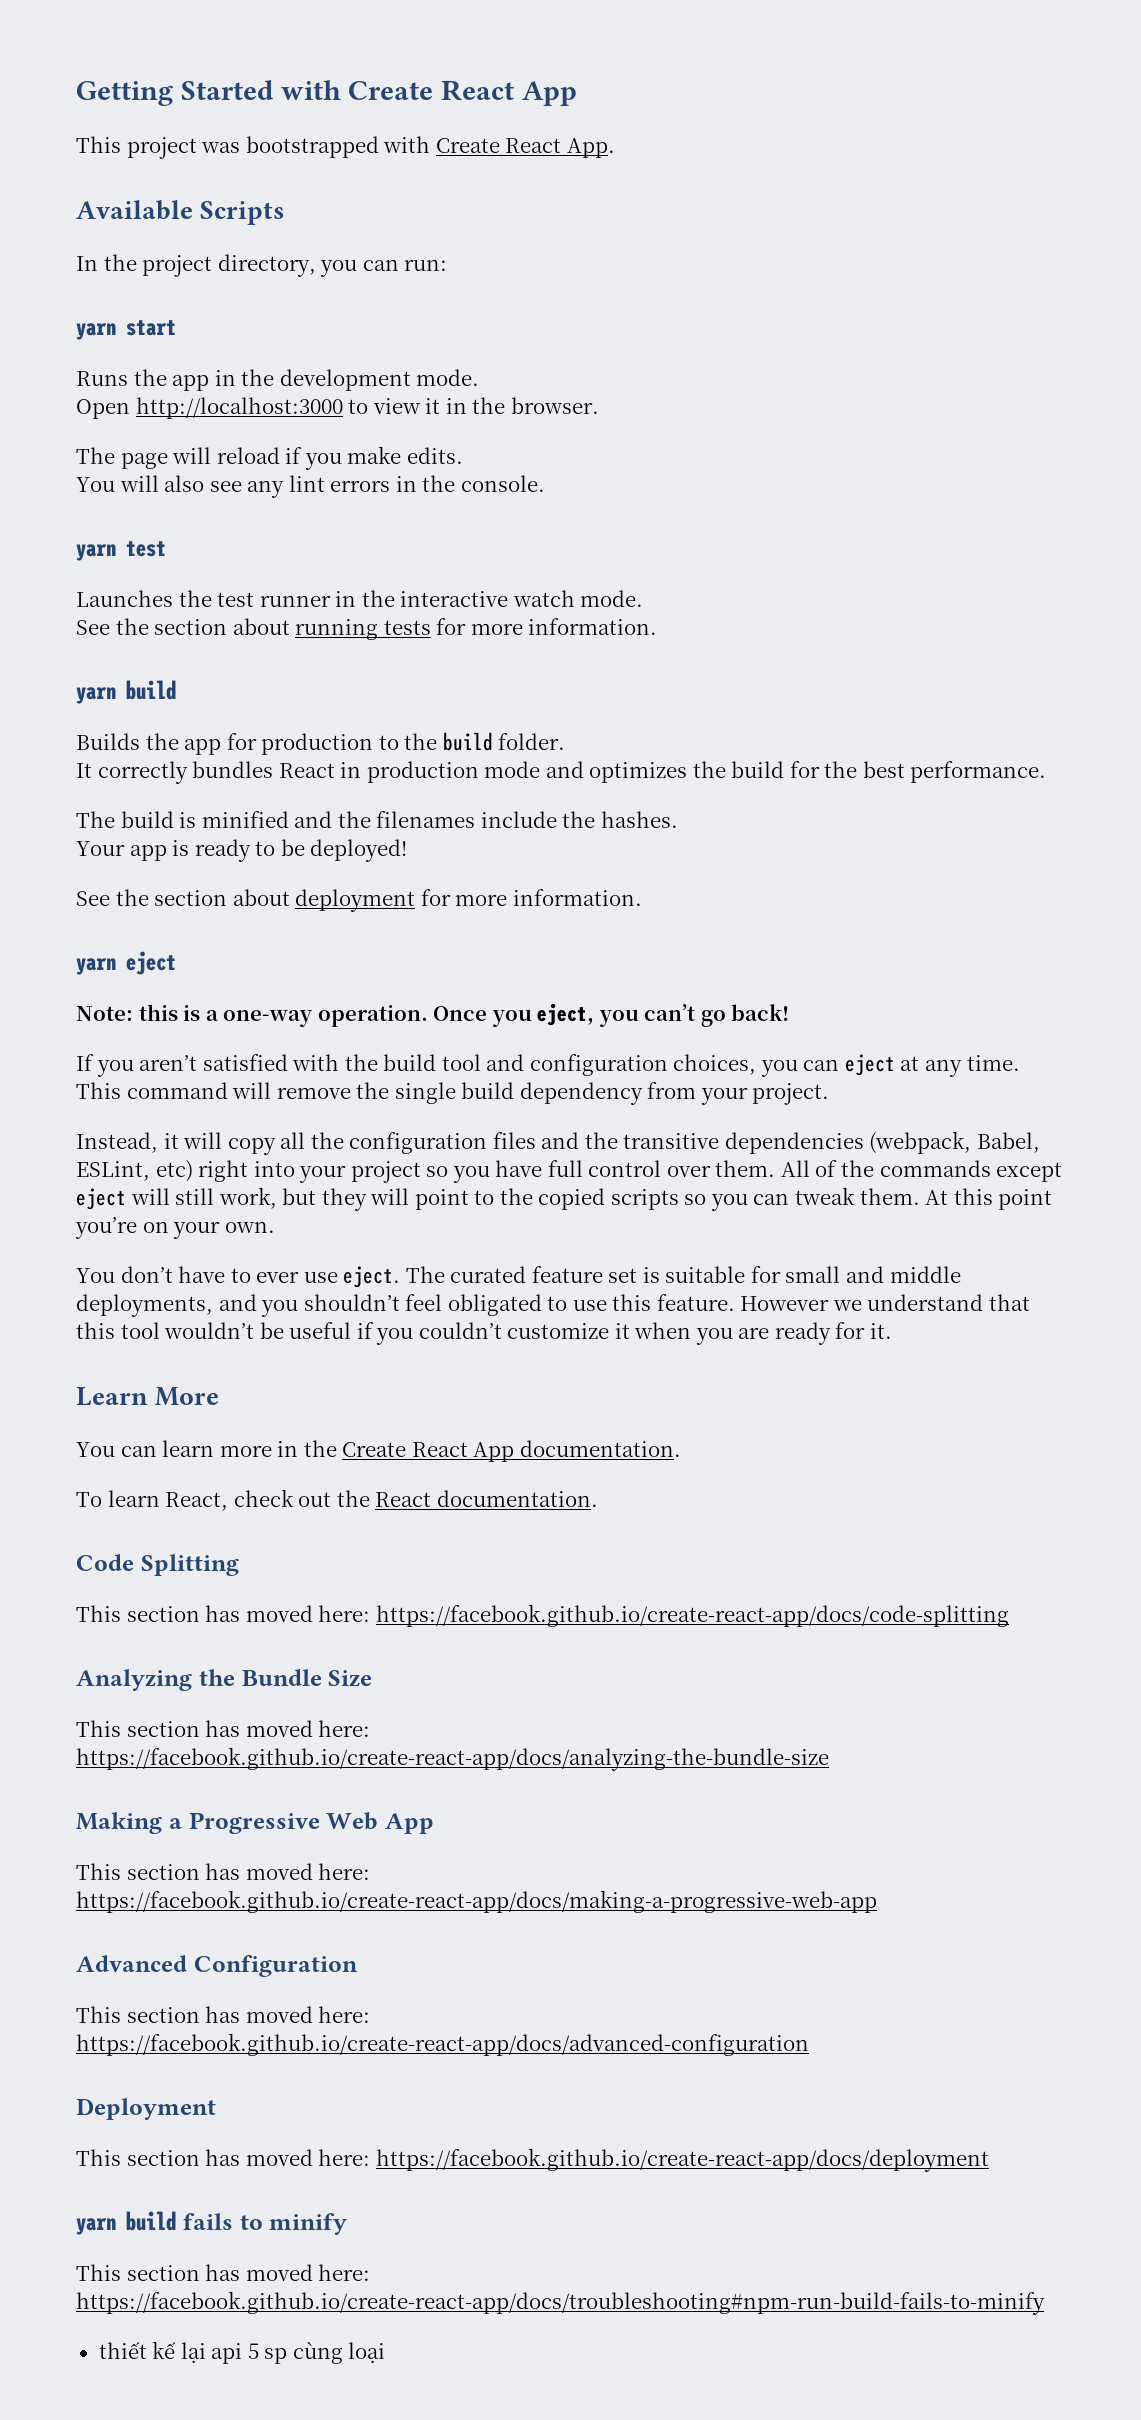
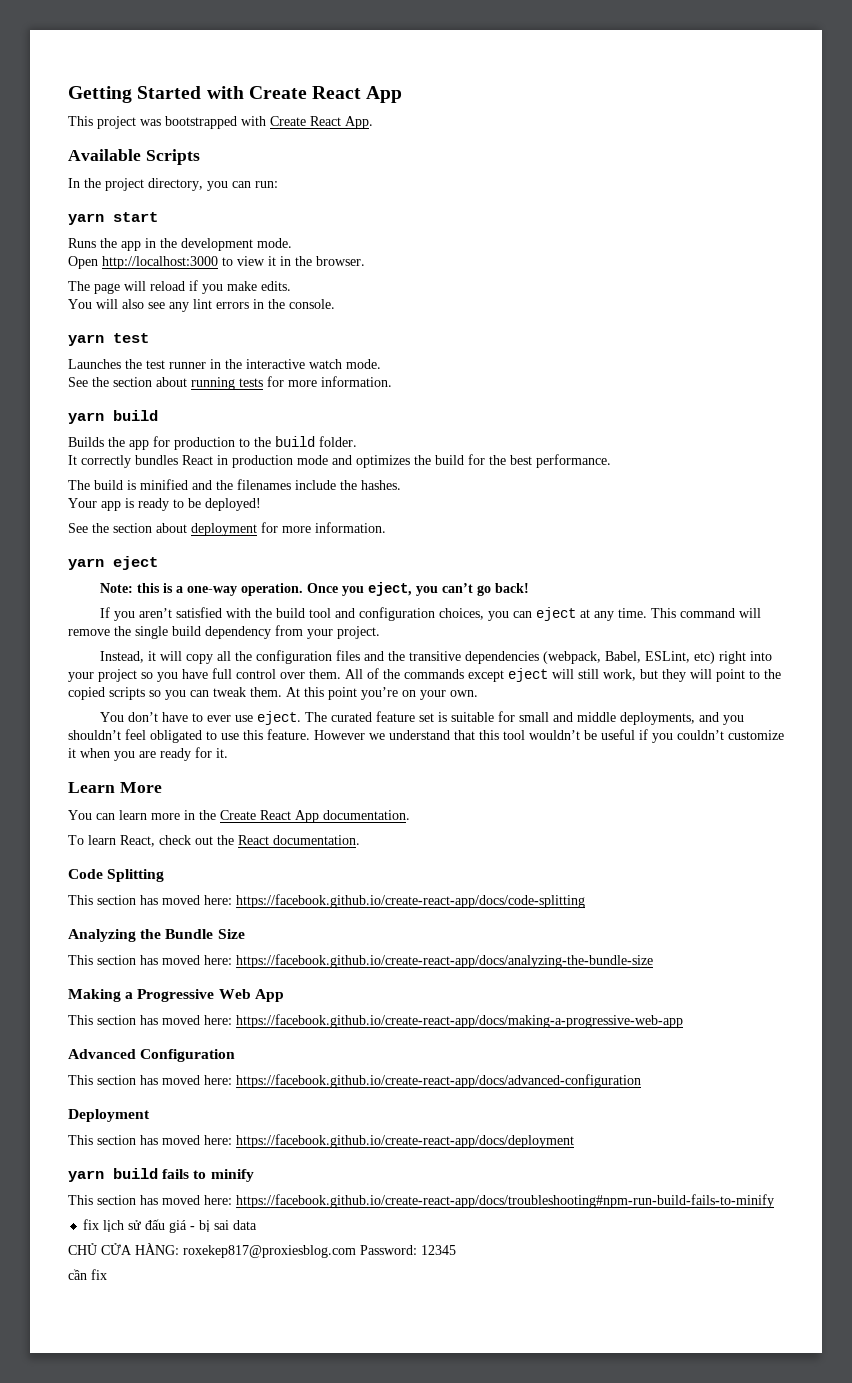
[98,2341,386,2364] thiết kế lại api 5 sp cùng loại -> [83,1219,258,1233] [68,1243,456,1258] [68,1269,107,1280] fix lịch sử đấu giá - bị sai data // CHỦ CỬA HÀNG: roxekep817@proxiesblog.com Password: 12345 // cần fix

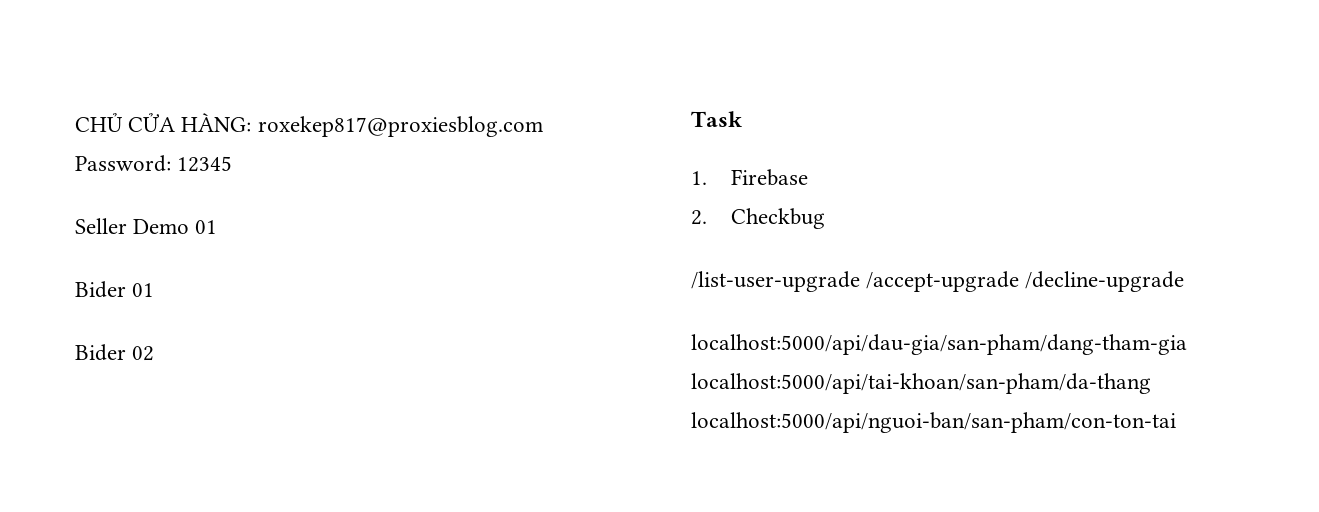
[68,86,403,103] [68,116,373,129] [68,149,200,165] [68,178,278,191] [68,212,158,225] [68,238,292,251] [68,256,365,269] [68,280,291,294] [68,299,335,312] [68,333,149,346] [68,359,381,369] [68,376,392,390] [68,410,158,424] [68,436,357,450] [68,454,611,468] [68,479,401,490] [68,498,261,511] [68,522,386,536] [68,556,158,570] [100,582,530,596] [100,607,762,621] [68,625,380,639] [100,650,773,664] [68,668,781,682] [68,687,478,700] [100,711,745,725] [68,729,784,743] [68,747,228,761] [68,782,162,793] [68,810,410,823] [68,835,360,847] [68,869,165,882] [68,894,585,908] [68,929,245,942] [68,954,653,968] [68,989,284,1002] [68,1014,683,1028] [68,1049,236,1062] [68,1074,641,1088] [68,1109,150,1122] [68,1134,574,1148] [68,1168,254,1182] [68,1194,774,1208] [83,1219,258,1233] Getting Started with Create React App // This project was bootstrapped with Create React App. // Available Scripts // In the project directory, you can run: // yarn start // Runs the app in the development mode. // Open http://localhost:3000 to view it in the browser. // The page will reload if you make edits. // You will also see any lint errors in the console. // yarn test // Launches the test runner in the interactive watch mode. // See the section about running tests for more information. // yarn build // Builds the app for production to the build folder. // It correctly bundles React in production mode and optimizes the build for the best performance. // The build is minified and the filenames include the hashes. // Your app is ready to be deployed! // See the section about deployment for more information. // yarn eject // Note: this is a one-way operation. Once you eject, you can’t go back! // If you aren’t satisfied with the build tool and configuration choices, you can eject at any time. This command will remove the single build dependency from your project. // Instead, it will copy all the configuration files and the transitive dependencies (webpack, Babel, ESLint, etc) right into your project so you have full control over them. All of the commands except eject will still work, but they will point to the copied scripts so you can tweak them. At this point you’re on your own. // You don’t have to ever use eject. The curated feature set is suitable for small and middle deployments, and you shouldn’t feel obligated to use this feature. However we understand that this tool wouldn’t be useful if you couldn’t customize it when you are ready for it. // Learn More // You can learn more in the Create React App documentation. // To learn React, check out the React documentation. // Code Splitting // This section has moved here: https://facebook.github.io/create-react-app/docs/code-splitting // Analyzing the Bundle Size // This section has moved here: https://facebook.github.io/create-react-app/docs/analyzing-the-bundle-size // Making a Progressive Web App // This section has moved here: https://facebook.github.io/create-react-app/docs/making-a-progressive-web-app // Advanced Configuration // This section has moved here: https://facebook.github.io/create-react-app/docs/advanced-configuration // Deployment // This section has moved here: https://facebook.github.io/create-react-app/docs/deployment // yarn build fails to minify // This section has moved here: https://facebook.github.io/create-react-app/docs/troubleshooting#npm-run-build-fails-to-minify // fix lịch sử đấu giá - bị sai data // -> (75, 122) none
[68,1269,107,1280] cần fix -> [75,218,218,234] [75,281,155,298] [75,344,155,361] [691,111,742,127] [691,169,808,186] [691,208,825,229] [691,271,1185,292] [691,334,1187,355] [691,373,1151,394] [691,412,1176,433] Seller Demo 01 // Bider 01 // Bider 02 // Task // 1. Firebase // 2. Checkbug // /list-user-upgrade /accept-upgrade /decline-upgrade // localhost:5000/api/dau-gia/san-pham/dang-tham-gia localhost:5000/api/tai-khoan/san-pham/da-thang localhost:5000/api/nguoi-ban/san-pham/con-ton-tai

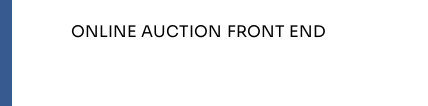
[75,113,543,137] [75,155,233,172] [75,218,218,234] [75,281,155,298] [75,344,155,361] [691,111,742,127] [691,169,808,186] [691,208,825,229] [691,271,1185,292] [691,334,1187,355] [691,373,1151,394] [691,412,1176,433] CHỦ CỬA HÀNG: roxekep817@proxiesblog.com Password: 12345 // Seller Demo 01 // Bider 01 // Bider 02 // Task // 1. Firebase // 2. Checkbug // /list-user-upgrade /accept-upgrade /decline-upgrade // localhost:5000/api/dau-gia/san-pham/dang-tham-gia localhost:5000/api/tai-khoan/san-pham/da-thang localhost:5000/api/nguoi-ban/san-pham/con-ton-tai -> [71,25,326,38] ONLINE AUCTION FRONT END

